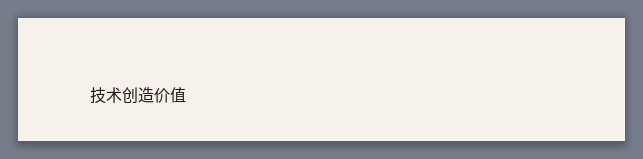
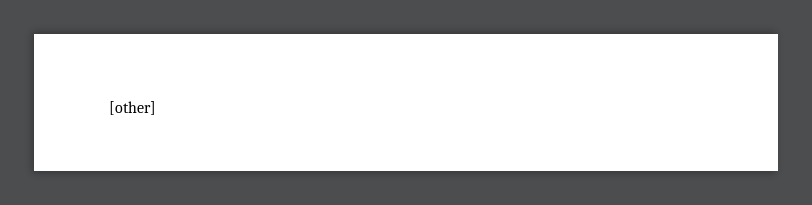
[90,87,186,104] 技术创造价值 -> [109,101,156,115] [other]

